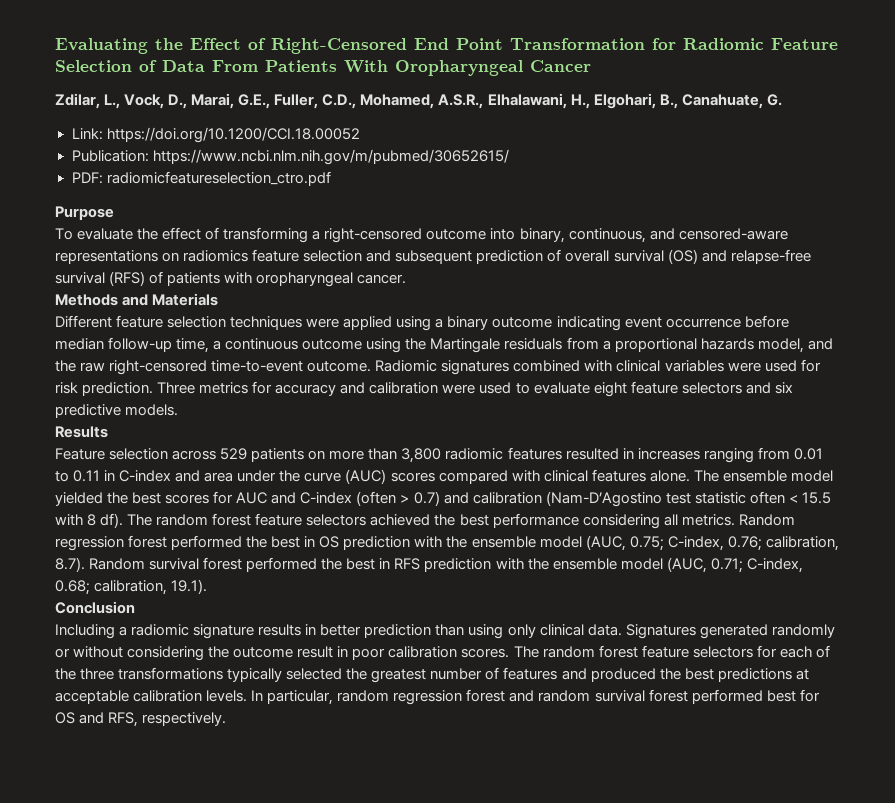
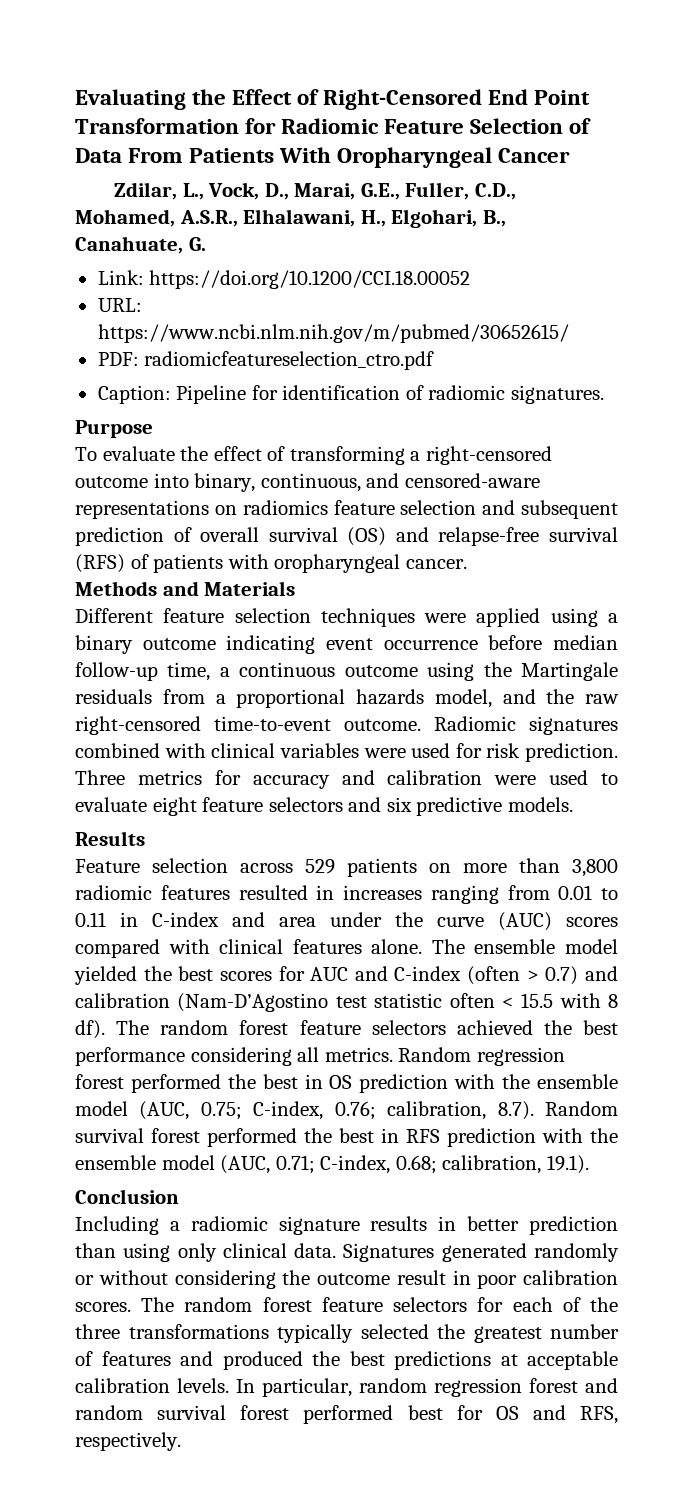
[71,150,149,162] Publication: -> [97,298,142,312] URL:
(331, 178) none -> [97,385,604,404] // Caption: Pipeline for identification of radiomic signatures.

